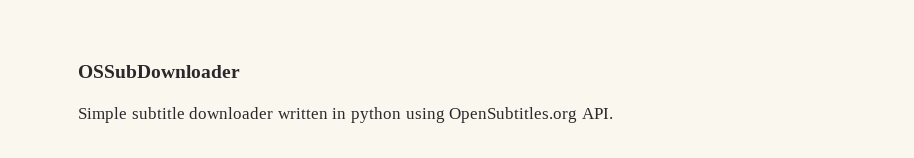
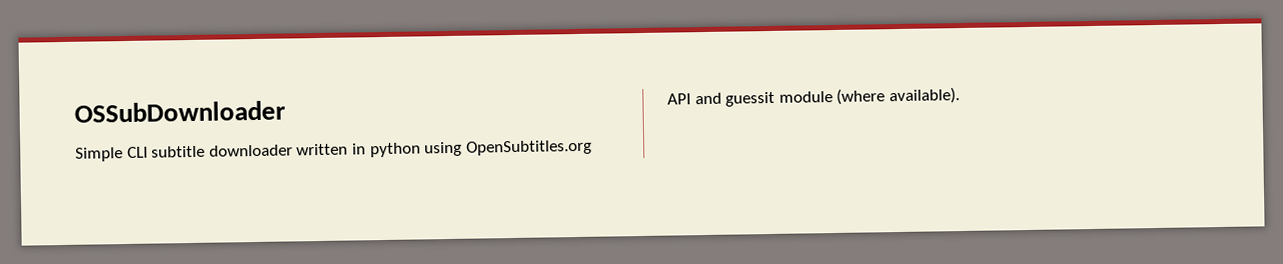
(127, 115) none -> [126,146,148,159] CLI
[581,108,613,119] API. -> [667,87,960,107] API and guessit module (where available).

